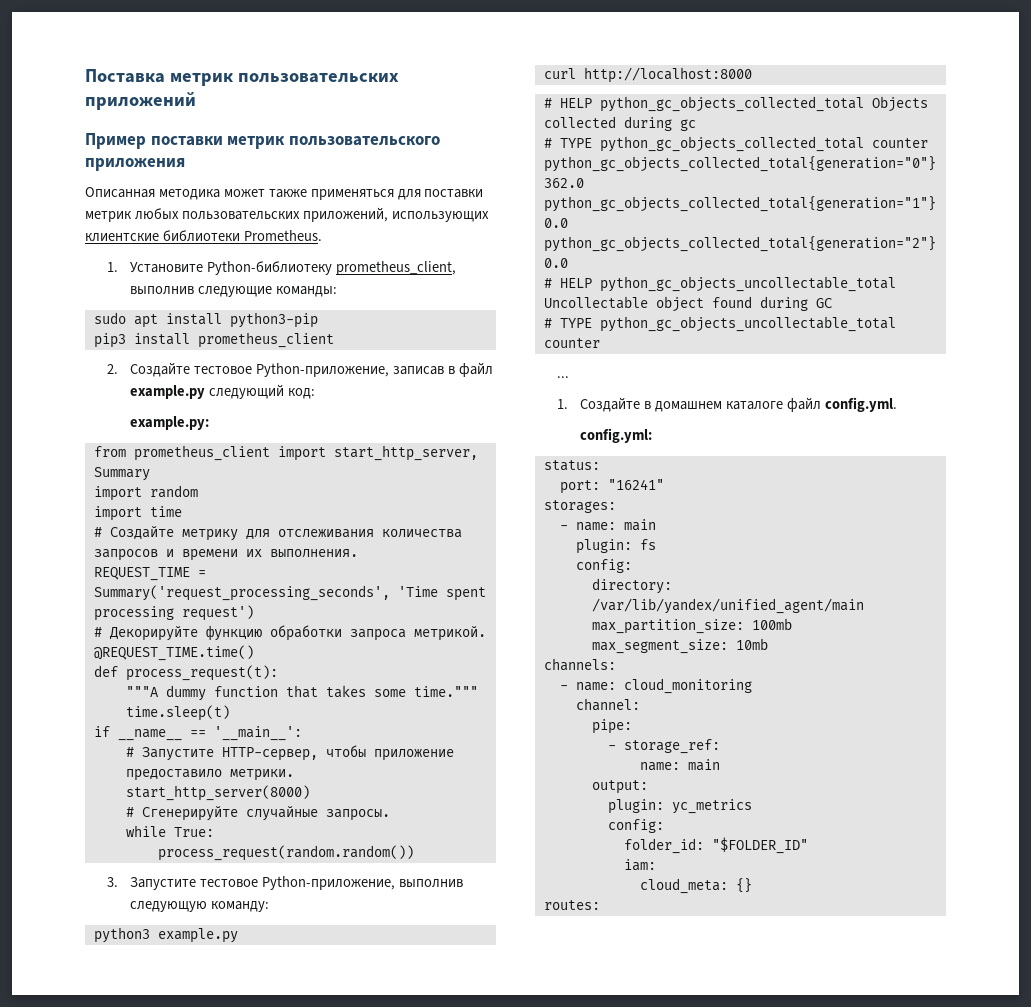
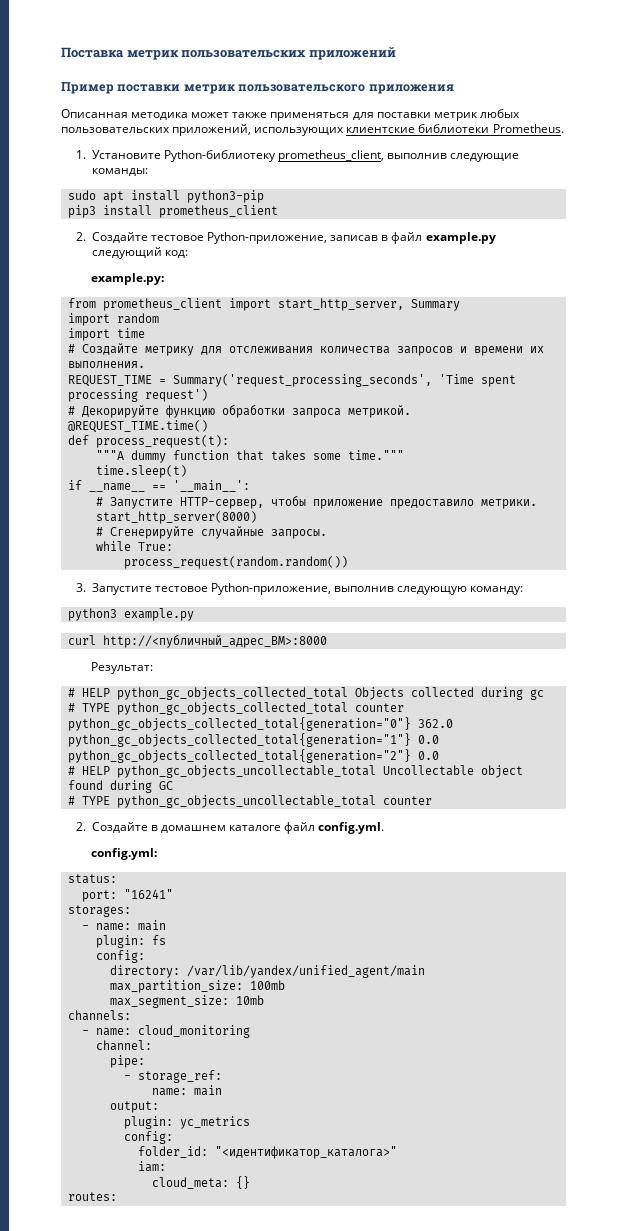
[583,67,752,83] http://localhost:8000 -> [102,634,327,648] [91,662,154,674] http://<публичный_адрес_ВМ>:8000 // Результат:
[557,376,570,378] [557,399,569,409] ... // 1. -> [76,822,87,831] 2.
[711,837,808,854] "$FOLDER_ID" -> [214,1146,397,1159] "<идентификатор_каталога>"

